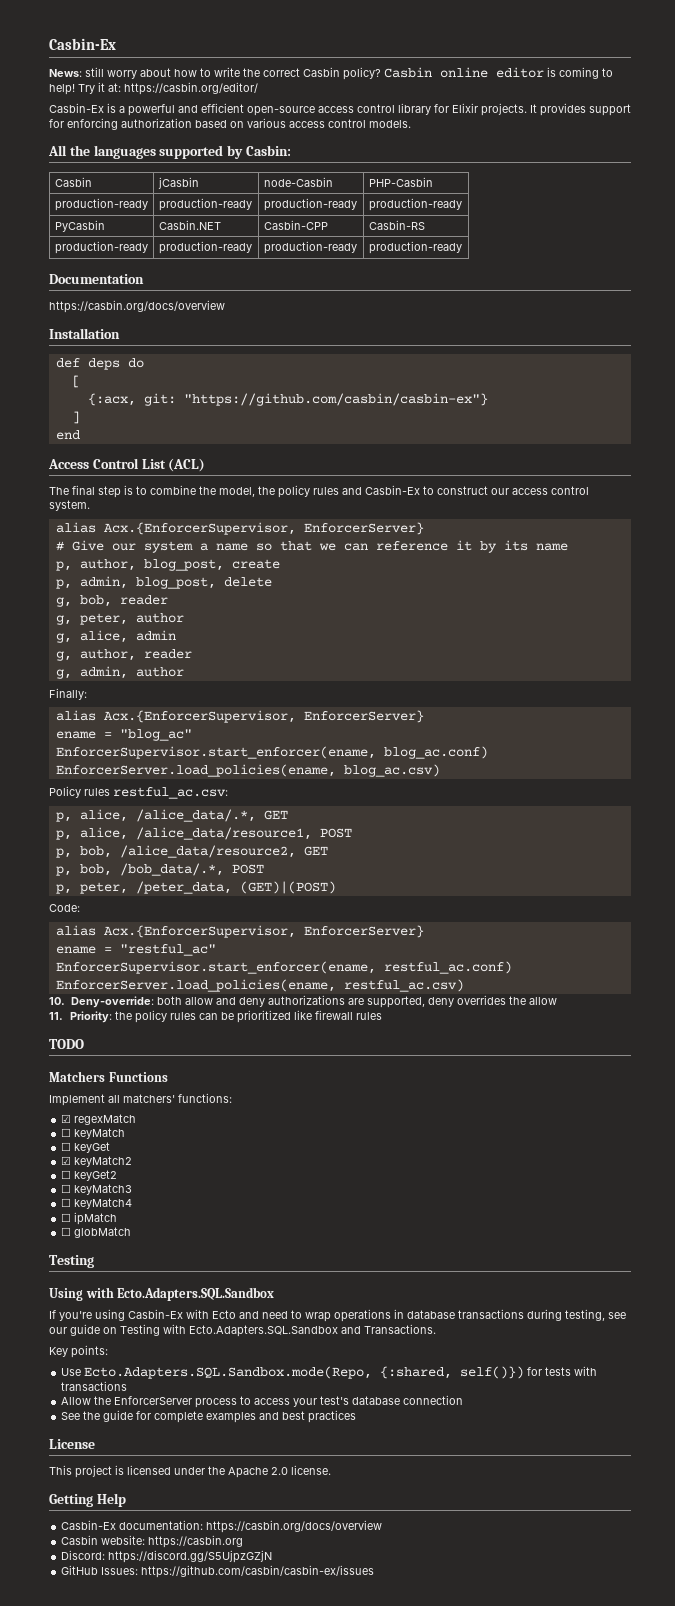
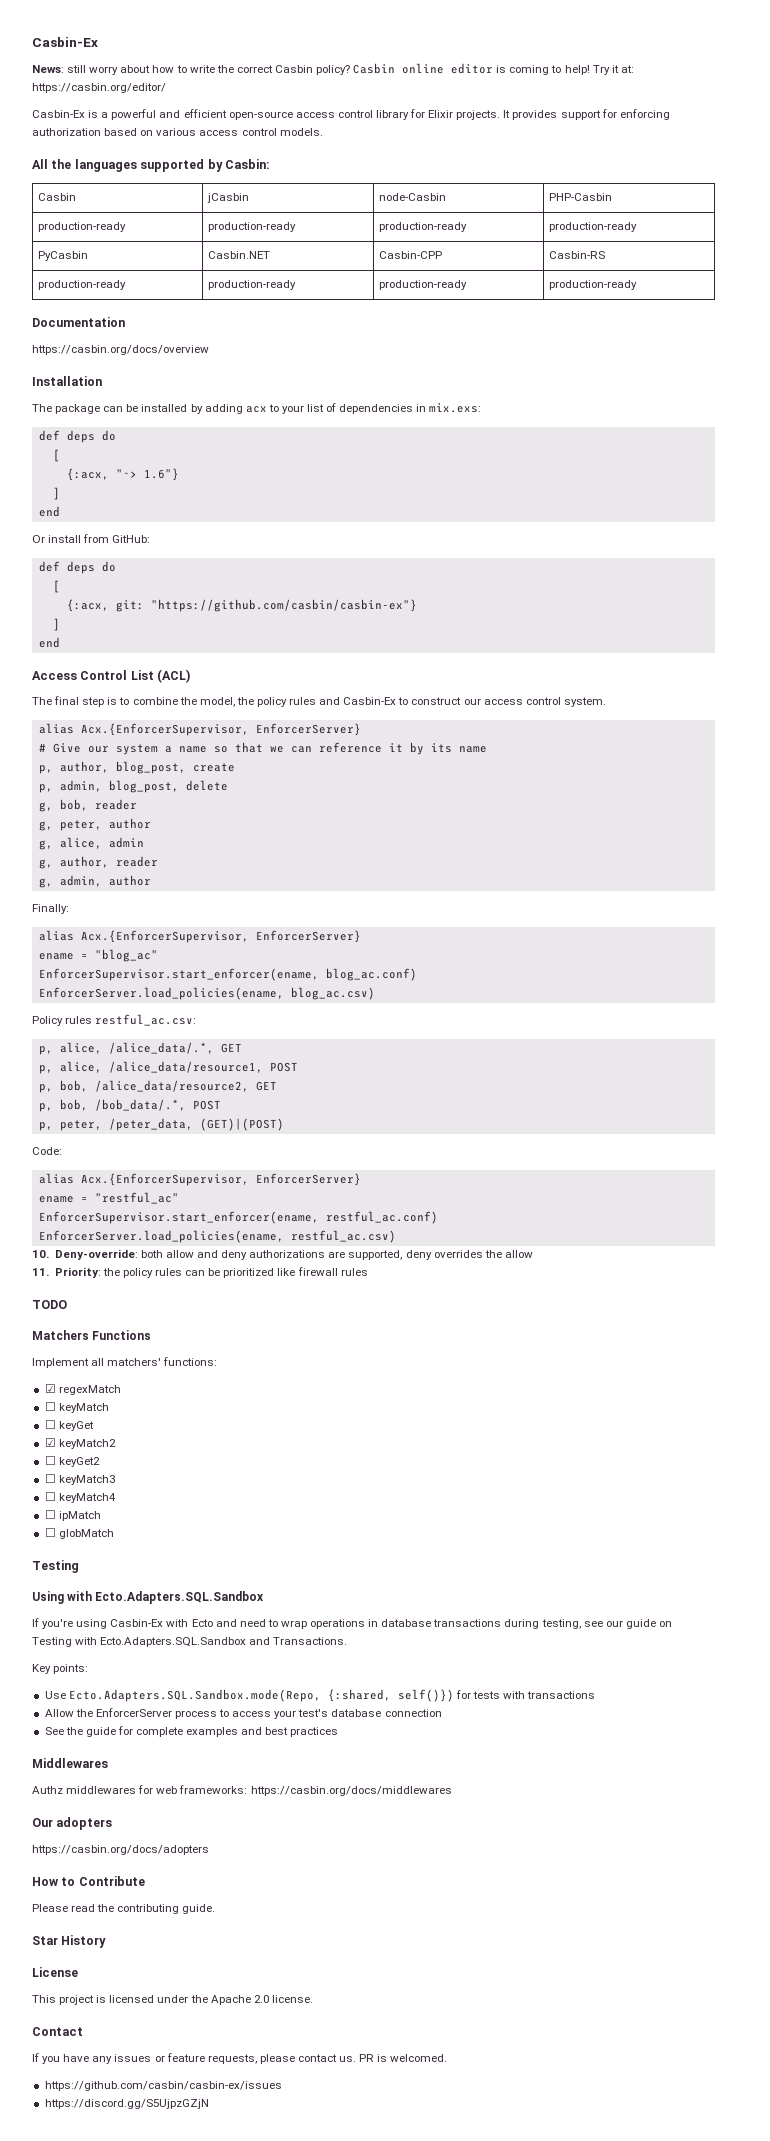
(120, 333) none -> [32,403,482,414] [38,430,116,443] [52,449,60,462] [66,468,179,481] [52,487,60,500] [38,506,60,517] [32,534,151,543] // The package can be installed by adding acx to your list of dependencies in mix.exs: // def deps do // [ // {:acx, "~> 1.6"} // ] // end // Or install from GitHub:
(357, 1416) none -> [32,1758,108,1768] [32,1785,452,1796] [32,1817,113,1830] [32,1845,209,1855] [32,1876,145,1886] [32,1904,216,1914] [32,1935,107,1948] // Middlewares // Authz middlewares for web frameworks: https://casbin.org/docs/middlewares // Our adopters // https://casbin.org/docs/adopters // How to Contribute // Please read the contributing guide. // Star History
[49,1493,126,1507] [61,1520,383,1533] [61,1535,244,1548] [61,1550,273,1563] [61,1565,375,1578] Getting Help // Casbin-Ex documentation: https://casbin.org/docs/overview // Casbin website: https://casbin.org // Discord: https://discord.gg/S5UjpzGZjN // GitHub Issues: https://github.com/casbin/casbin-ex/issues -> [32,2027,83,2036] [32,2053,448,2064] [44,2081,282,2091] [44,2099,209,2109] Contact // If you have any issues or feature requests, please contact us. PR is welcomed. // https://github.com/casbin/casbin-ex/issues // https://discord.gg/S5UjpzGZjN

